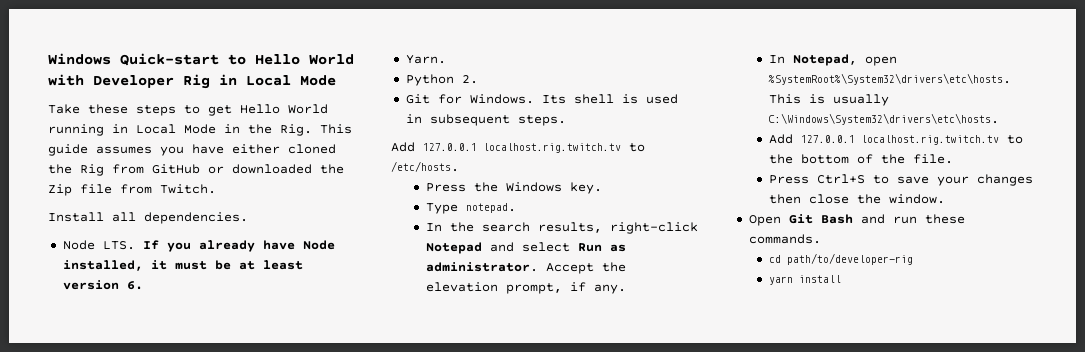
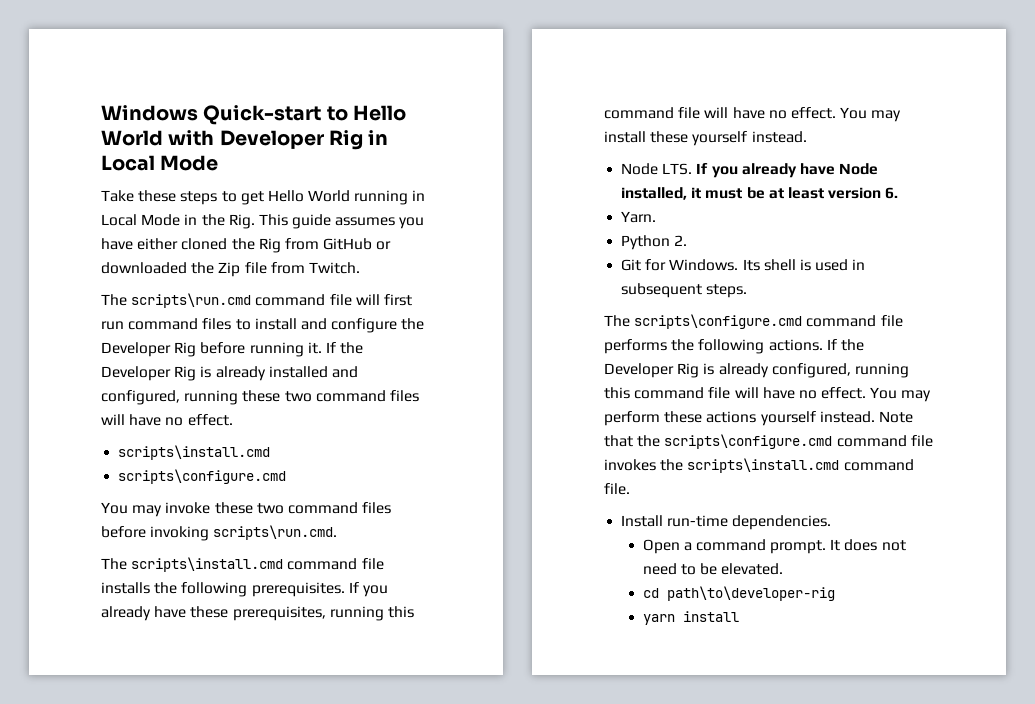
[48,212,248,224] Install all dependencies. -> [101,293,412,308] [101,318,425,333] [101,342,364,357] [101,366,358,381] [101,390,419,405] [101,414,233,426] [118,445,271,460] [118,469,287,484] [101,502,392,517] [101,525,338,541] [101,557,384,572] [101,582,388,597] [101,606,414,621] [604,107,902,122] [604,131,807,146] The scripts\run.cmd command file will first run command files to install and configure the Developer Rig before running it. If the Developer Rig is already installed and configured, running these two command files will have no effect. // scripts\install.cmd // scripts\configure.cmd // You may invoke these two command files before invoking scripts\run.cmd. // The scripts\install.cmd command file installs the following prerequisites. If you already have these prerequisites, running this command file will have no effect. You may install these yourself instead.
[391,142,645,153] [391,161,459,172] [425,182,602,194] [425,203,516,214] [425,222,698,234] [425,242,626,254] [425,262,626,274] [425,282,626,294] [768,54,897,66] [767,73,1011,85] [768,94,889,106] [768,113,999,125] [768,134,1023,145] [768,154,953,164] [768,174,1033,186] [768,194,945,204] [748,214,965,226] [748,234,821,244] Add 127.0.0.1 localhost.rig.twitch.tv to /etc/hosts. // Press the Windows key. // Type notepad. // In the search results, right-click Notepad and select Run as administrator. Accept the elevation prompt, if any. // In Notepad, open %SystemRoot%\System32\drivers\etc\hosts. This is usually C:\Windows\System32\drivers\etc\hosts. // Add 127.0.0.1 localhost.rig.twitch.tv to the bottom of the file. // Press Ctrl+S to save your changes then close the window. // Open Git Bash and run these commands. -> [604,314,903,329] [604,339,864,354] [604,363,909,378] [604,387,932,402] [604,411,913,426] [604,434,933,449] [604,458,914,473] [604,483,630,495] [621,515,832,530] [642,539,906,554] [642,563,784,575] The scripts\configure.cmd command file performs the following actions. If the Developer Rig is already configured, running this command file will have no effect. You may perform these actions yourself instead. Note that the scripts\configure.cmd command file invokes the scripts\install.cmd command file. // Install run-time dependencies. // Open a command prompt. It does not need to be elevated.
[786,253,913,265] path/to/developer-rig -> [666,586,835,601] path\to\developer-rig

